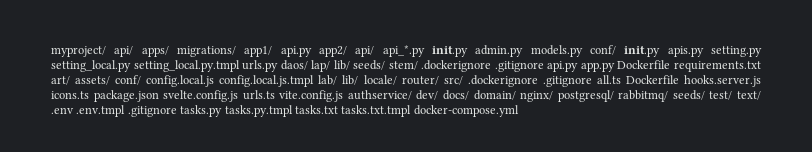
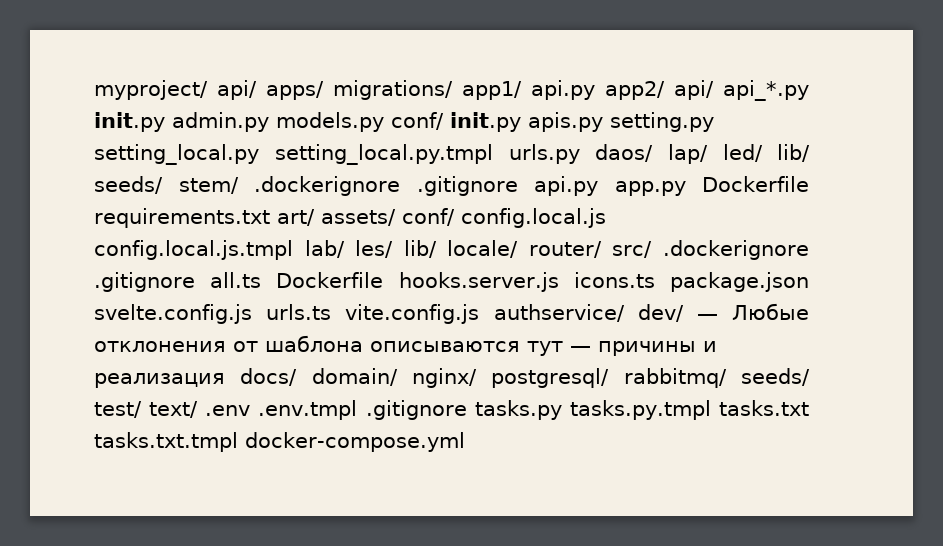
(331, 66) none -> [722,144,763,162] led/
(338, 80) none -> [355,240,394,258] les/
(439, 95) none -> [696,303,809,320] [94,335,717,356] [94,373,225,388] — Любые отклонения от шаблона описываются тут — причины и реализация

